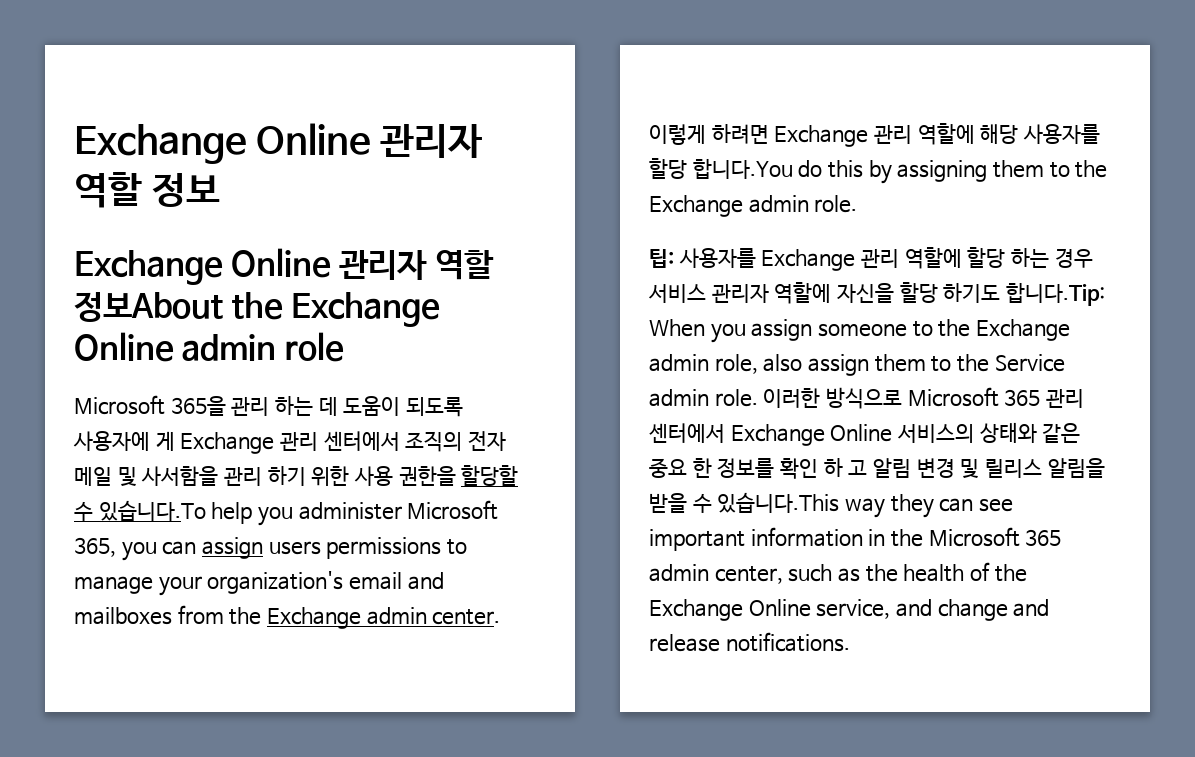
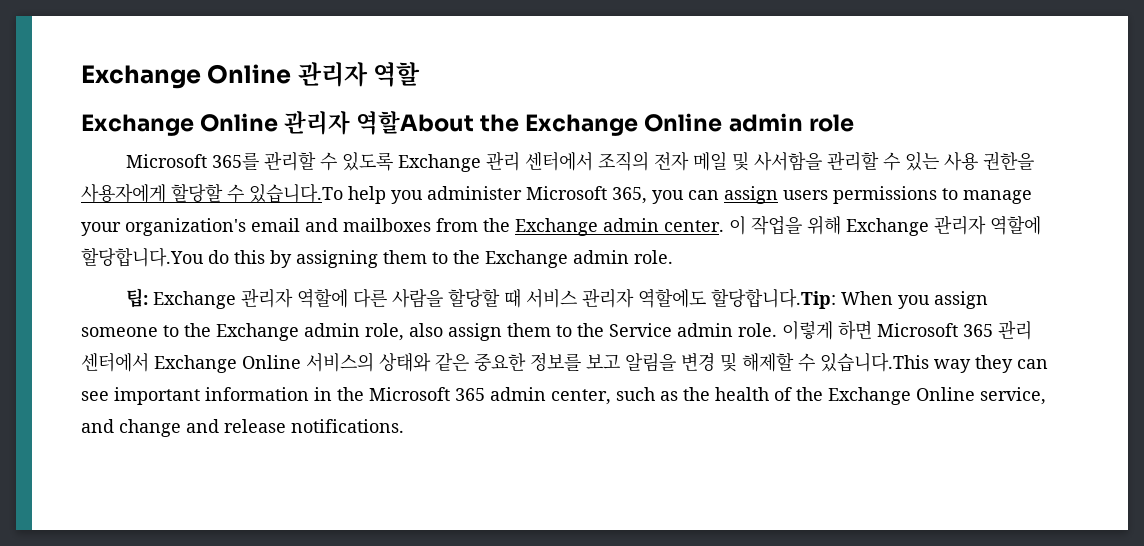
[74,123,483,164] [74,172,221,208] [74,248,494,285] [74,292,223,322] Exchange Online 관리자 역할 정보 // Exchange Online 관리자 역할 정보About -> [81,62,421,89] [81,111,475,136] Exchange Online 관리자 역할 // Exchange Online 관리자 역할About
[170,396,464,417] [73,431,175,451] 365을 관리 하는 데 도움이 되도록 사용자에 게 -> [211,152,393,171] 365를 관리할 수 있도록
[224,466,350,486] 관리 하기 위한 -> [826,152,939,171] 관리할 수 있는
(456, 476) none -> [81,183,166,203] 사용자에게
[649,123,1101,147] [649,158,793,179] 이렇게 하려면 Exchange 관리 역할에 해당 사용자를 할당 합니다.You -> [729,215,1041,236] [81,247,204,267] 이 작업을 위해 Exchange 관리자 역할에 할당합니다.You
[678,247,1093,271] [648,282,1106,306] 사용자를 Exchange 관리 역할에 할당 하는 경우 서비스 관리자 역할에 자신을 할당 하기도 합니다.Tip: -> [152,288,836,309] Exchange 관리자 역할에 다른 사람을 할당할 때 서비스 관리자 역할에도 할당합니다.Tip:
[763,387,902,409] 이러한 방식으로 -> [782,321,872,340] 이렇게 하면
[649,458,1105,479] [649,493,687,513] 중요 한 정보를 확인 하 고 알림 변경 및 릴리스 알림을 받을 -> [474,353,794,372] 중요한 정보를 보고 알림을 변경 및 해제할

